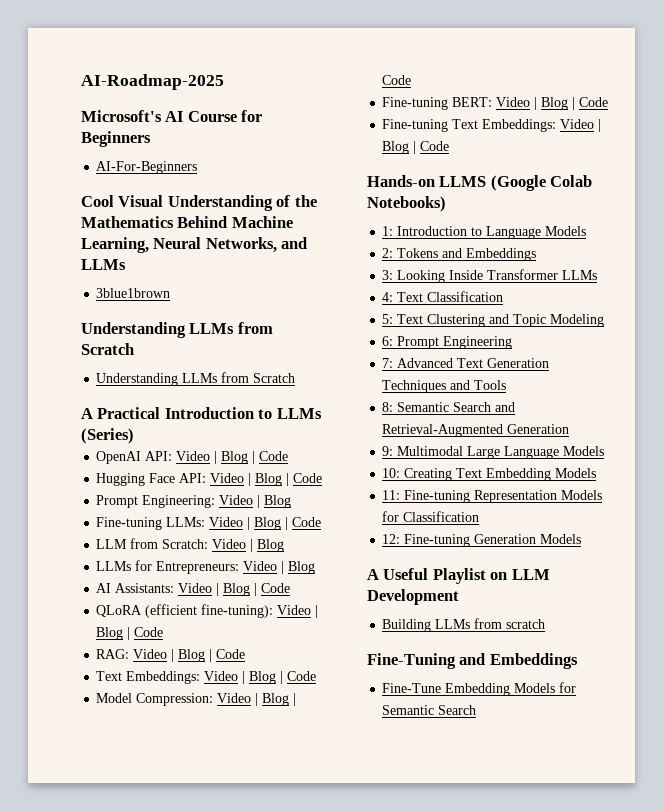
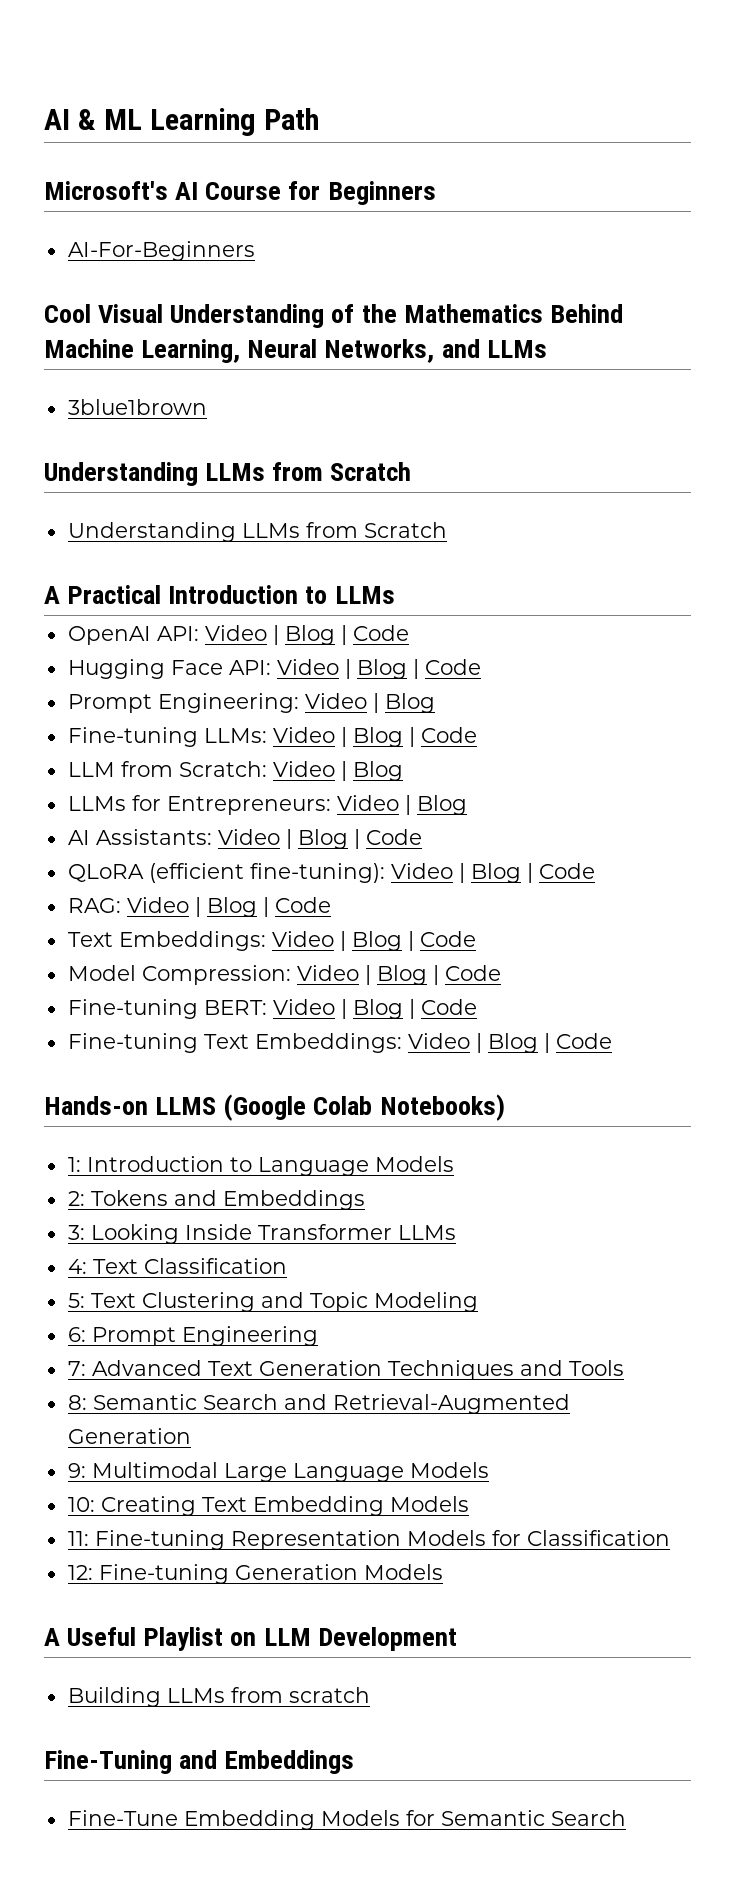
[81,74,224,90] AI-Roadmap-2025 -> [44,108,320,136] AI & ML Learning Path
[81,428,134,444] (Series) -> (395, 595) none

